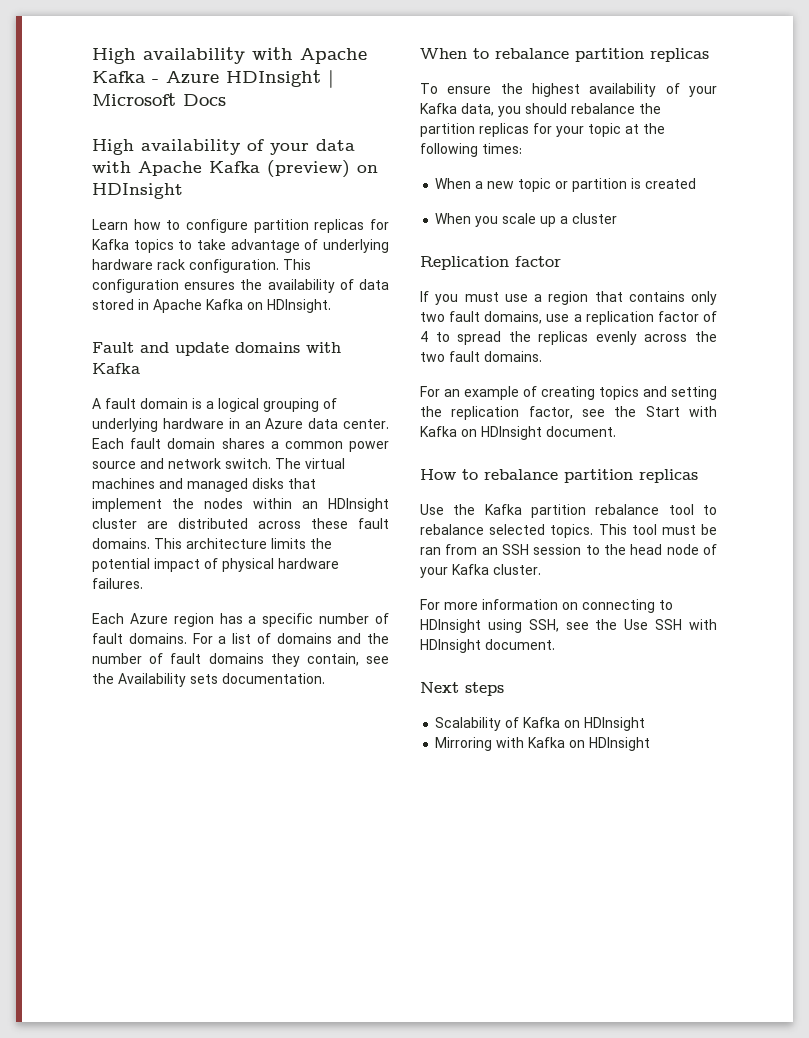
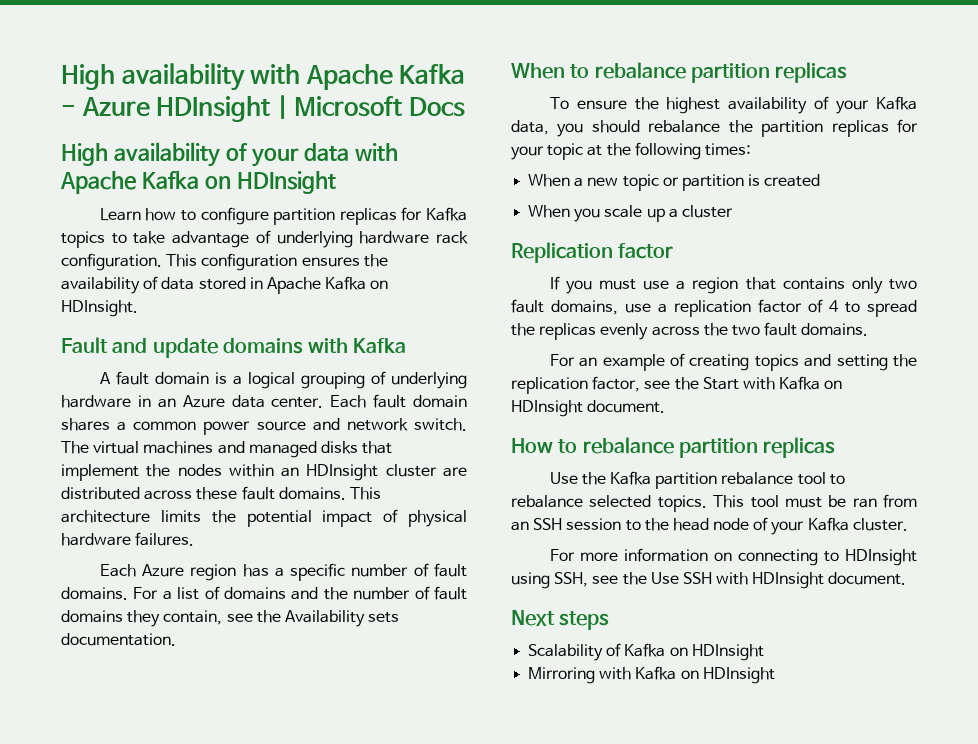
[267,160,350,178] (preview) -> (199, 180) none

